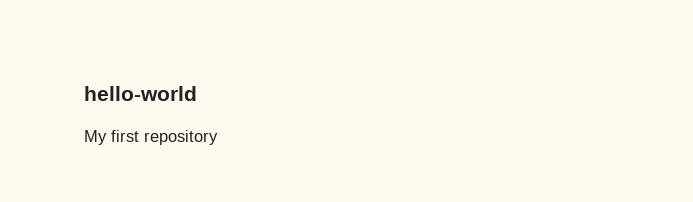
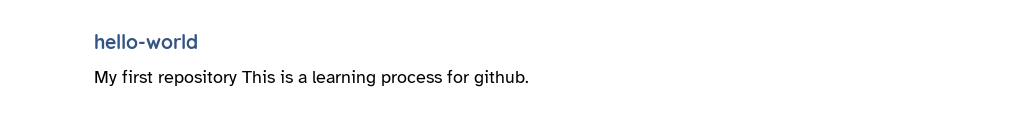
(218, 137) none -> [242,69,529,87] This is a learning process for github.

